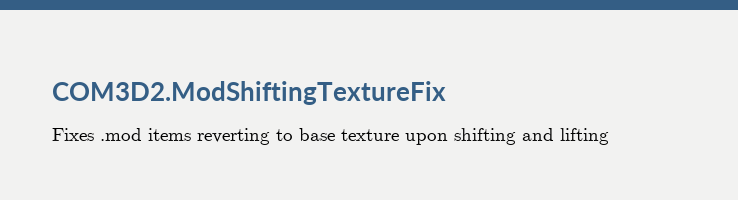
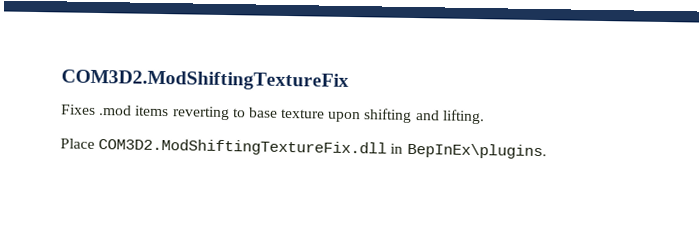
[560,128,609,145] lifting -> [441,109,485,125] [60,138,547,160] lifting. // Place COM3D2.ModShiftingTextureFix.dll in BepInEx\plugins.

